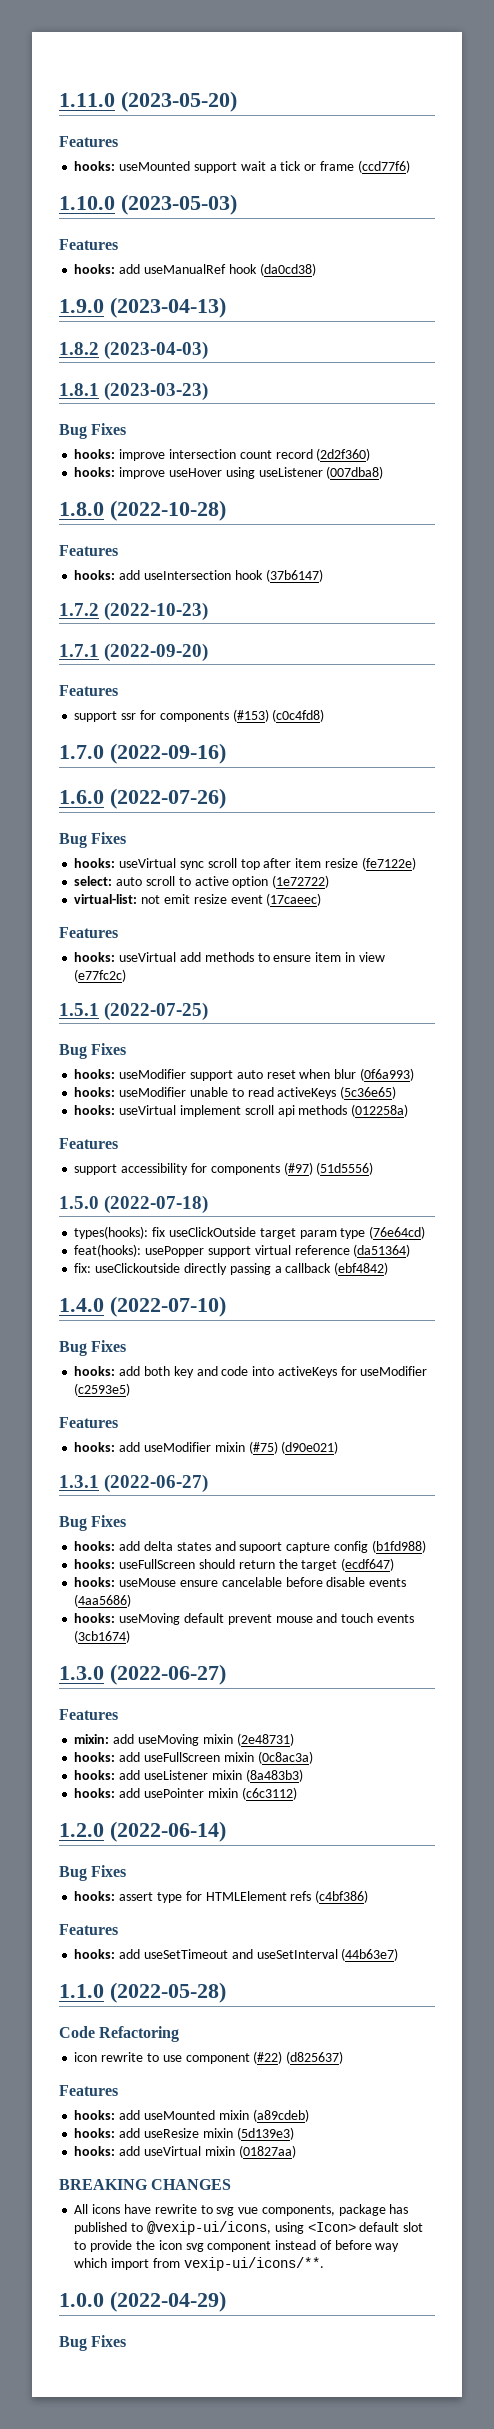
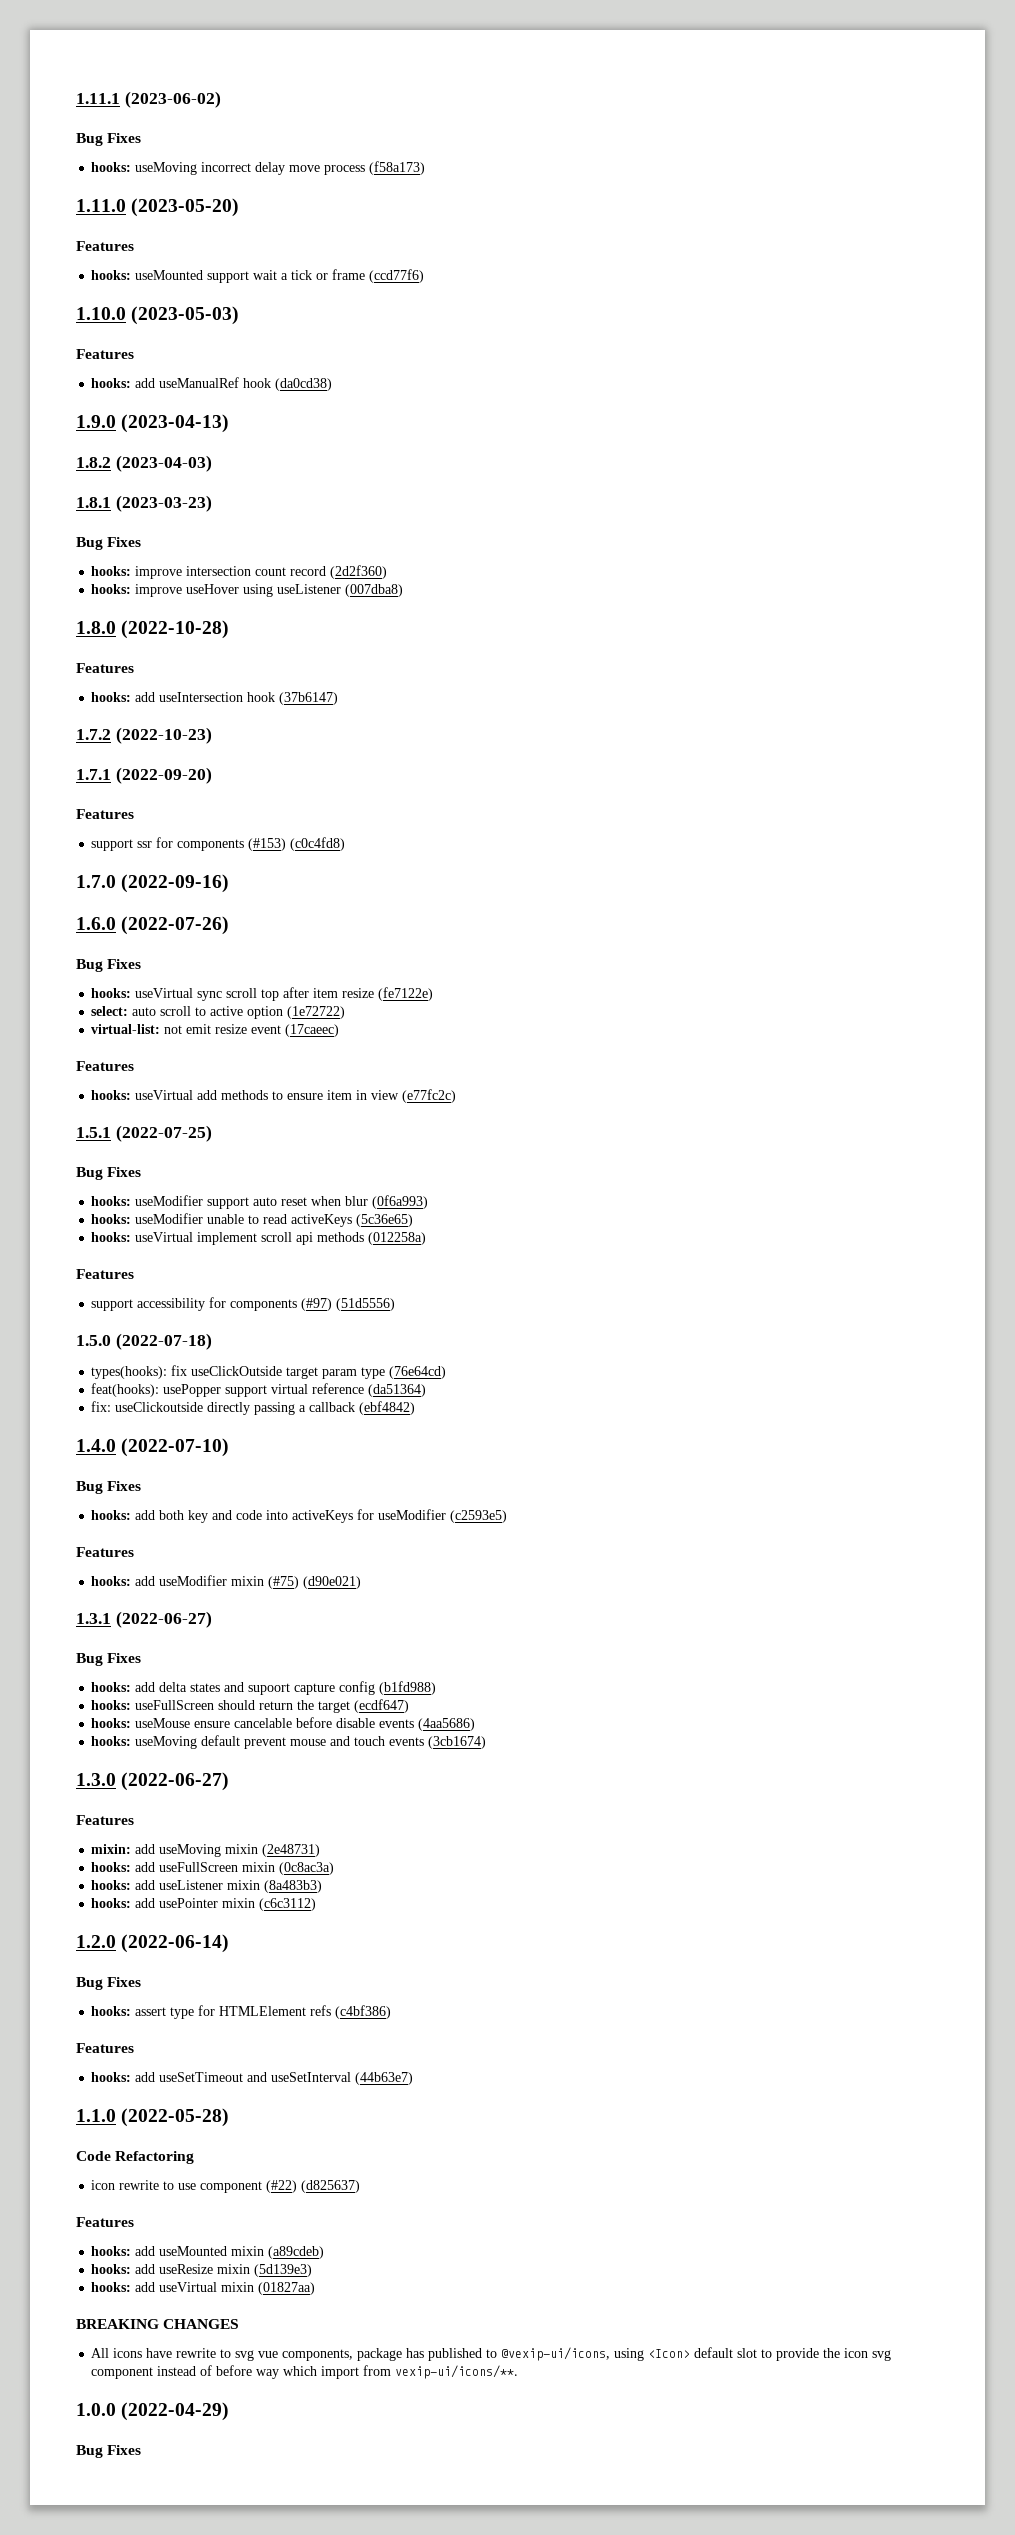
(59, 100) none -> [76,91,221,108] [76,133,142,146] [91,161,426,175] 1.11.1 (2023-06-02) // Bug Fixes // hooks: useMoving incorrect delay move process (f58a173) //

